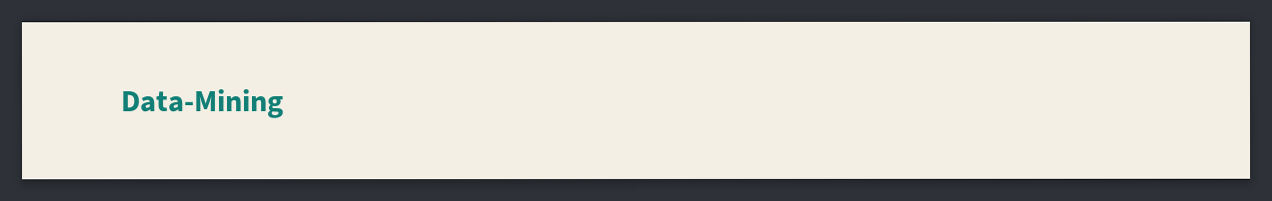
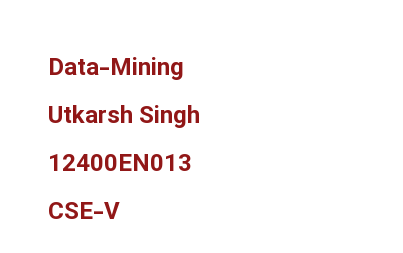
(284, 104) none -> [48,105,201,128] [48,154,192,171] [48,202,120,219] // Utkarsh Singh // 12400EN013 // CSE-V

